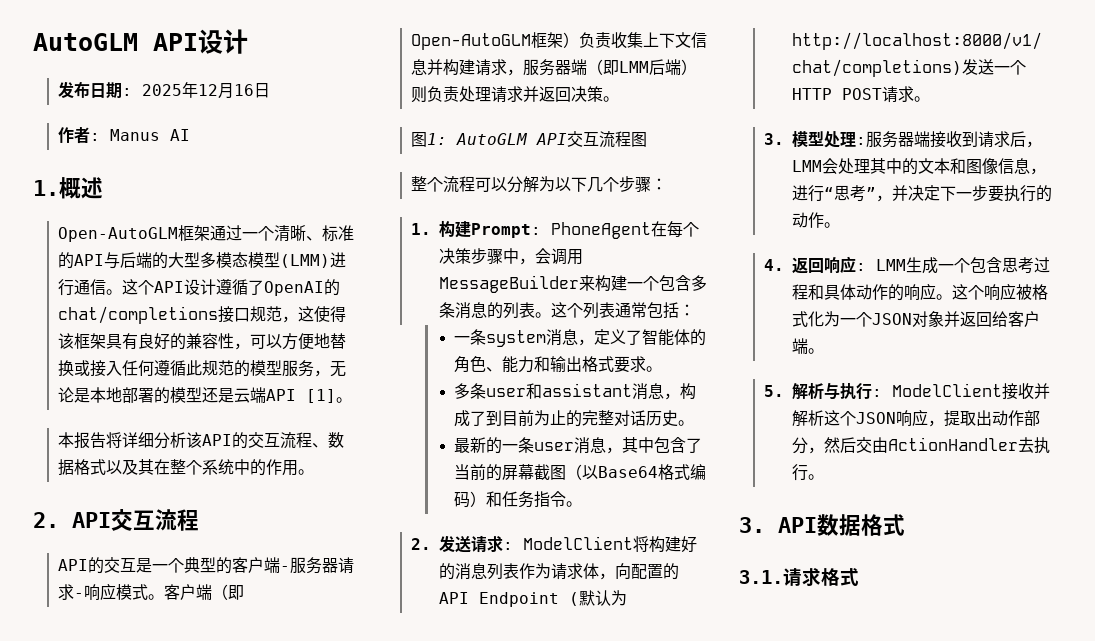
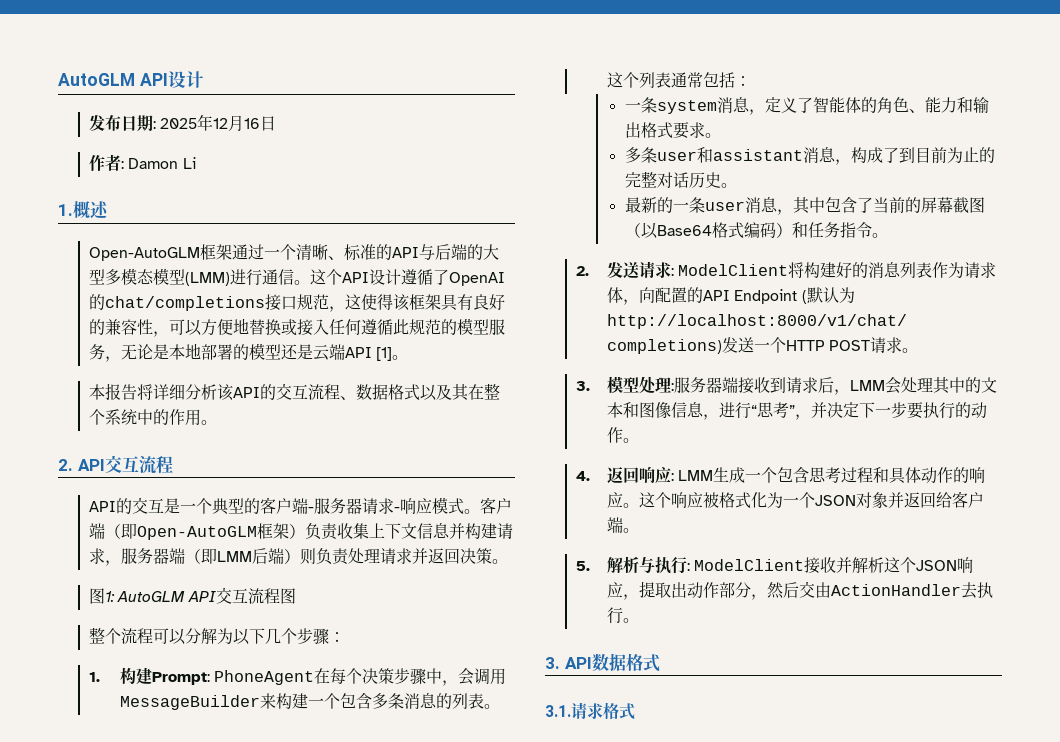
[110,129,191,141] Manus AI -> [128,157,196,169] Damon Li

